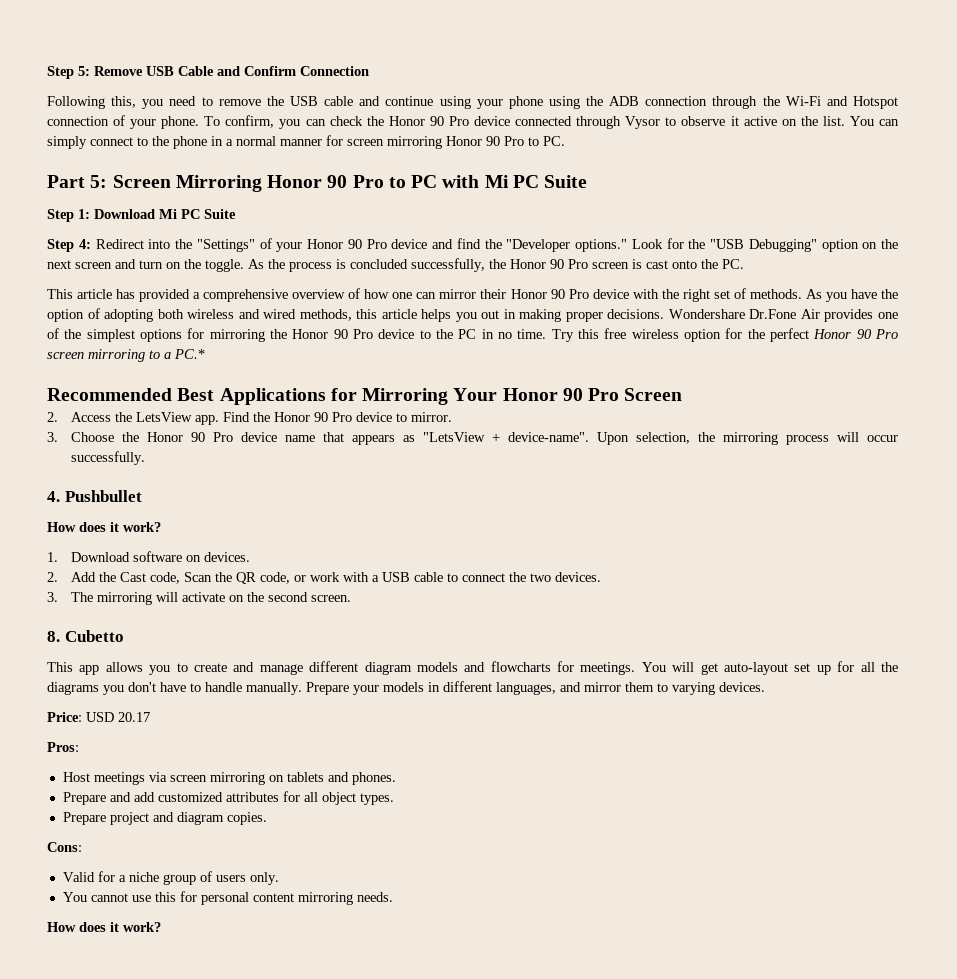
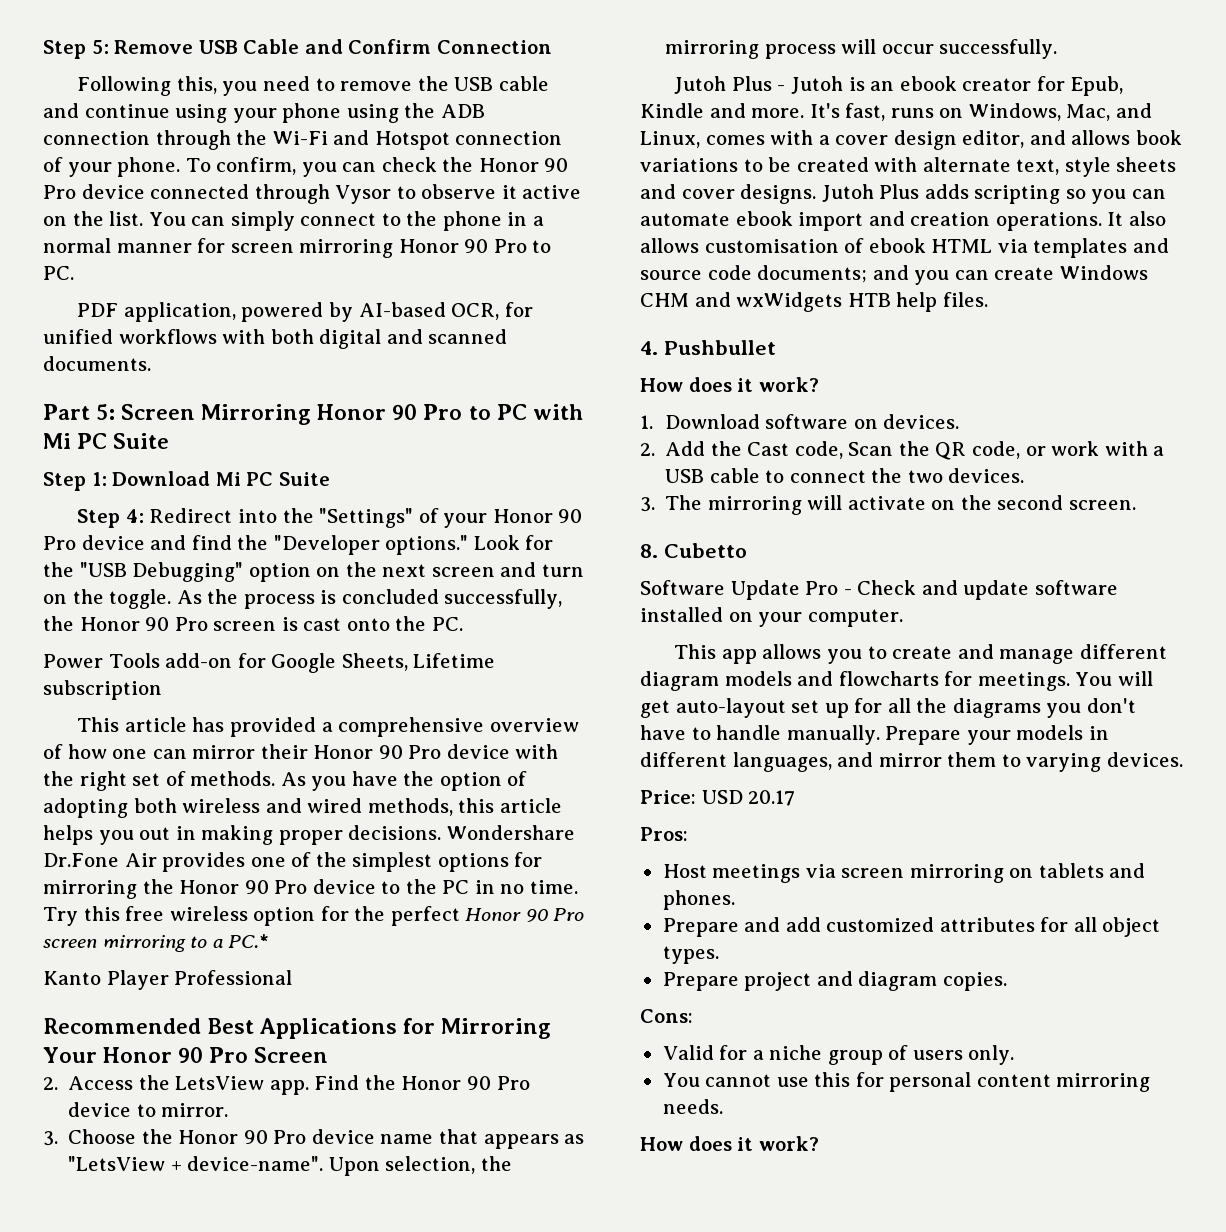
(565, 141) none -> [77,302,533,322] [43,329,508,349] [43,356,151,371] // PDF application, powered by AI-based OCR, for unified workflows with both digital and scanned documents.
(744, 264) none -> [43,653,496,673] [43,680,162,700] // Power Tools add-on for Google Sheets, Lifetime subscription
(205, 354) none -> [43,970,293,990] // Kanto Player Professional
(146, 458) none -> [674,76,1124,96] [640,103,1152,121] [640,130,1182,150] [640,157,1177,177] [640,184,1166,204] [640,211,1166,231] [640,238,1169,258] [640,265,1148,285] [640,292,988,312] // Jutoh Plus - Jutoh is an ebook creator for Epub, Kindle and more. It's fast, runs on Windows, Mac, and Linux, comes with a cover design editor, and allows book variations to be created with alternate text, style sheets and cover designs. Jutoh Plus adds scripting so you can automate ebook import and creation operations. It also allows customisation of ebook HTML via templates and source code documents; and you can create Windows CHM and wxWidgets HTB help files.
(124, 636) none -> [640,580,1118,600] [640,607,903,627] // Software Update Pro - Check and update software installed on your computer.

